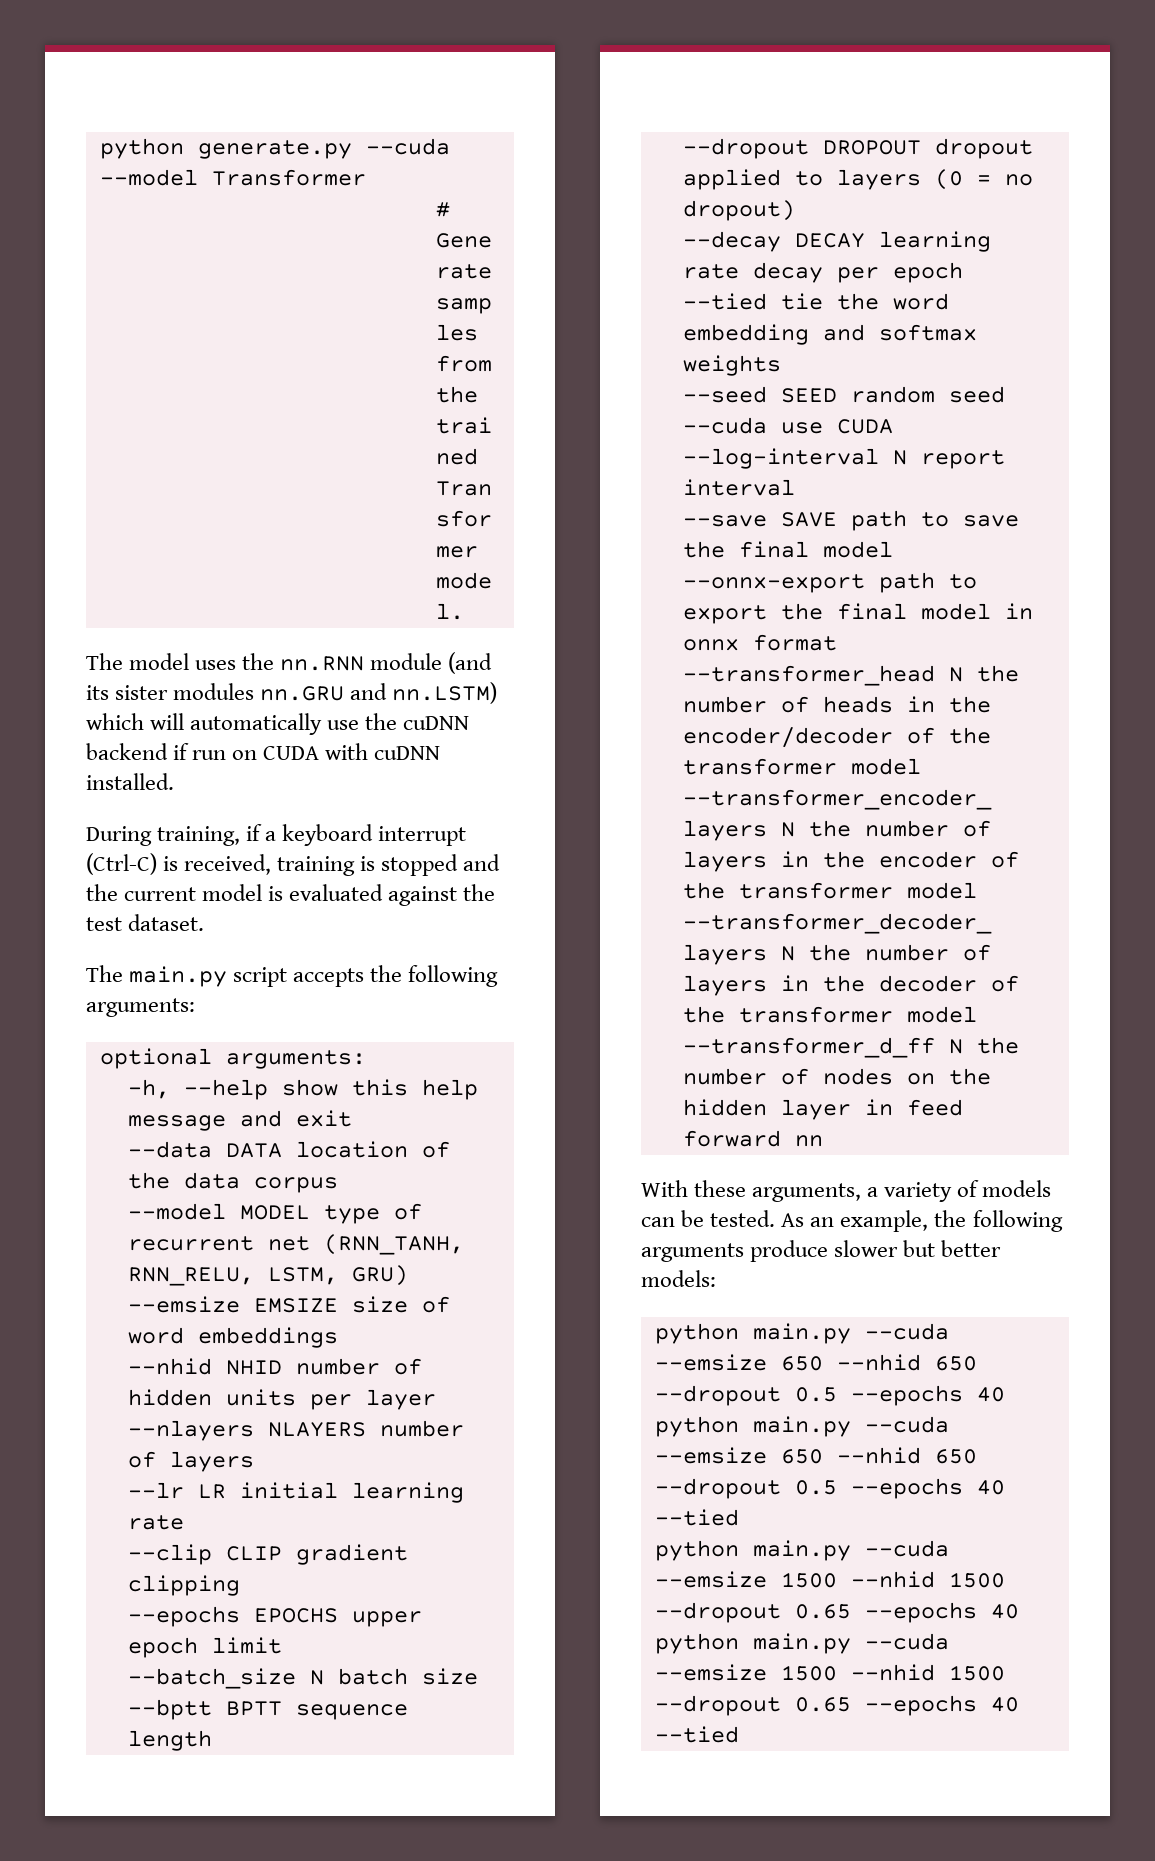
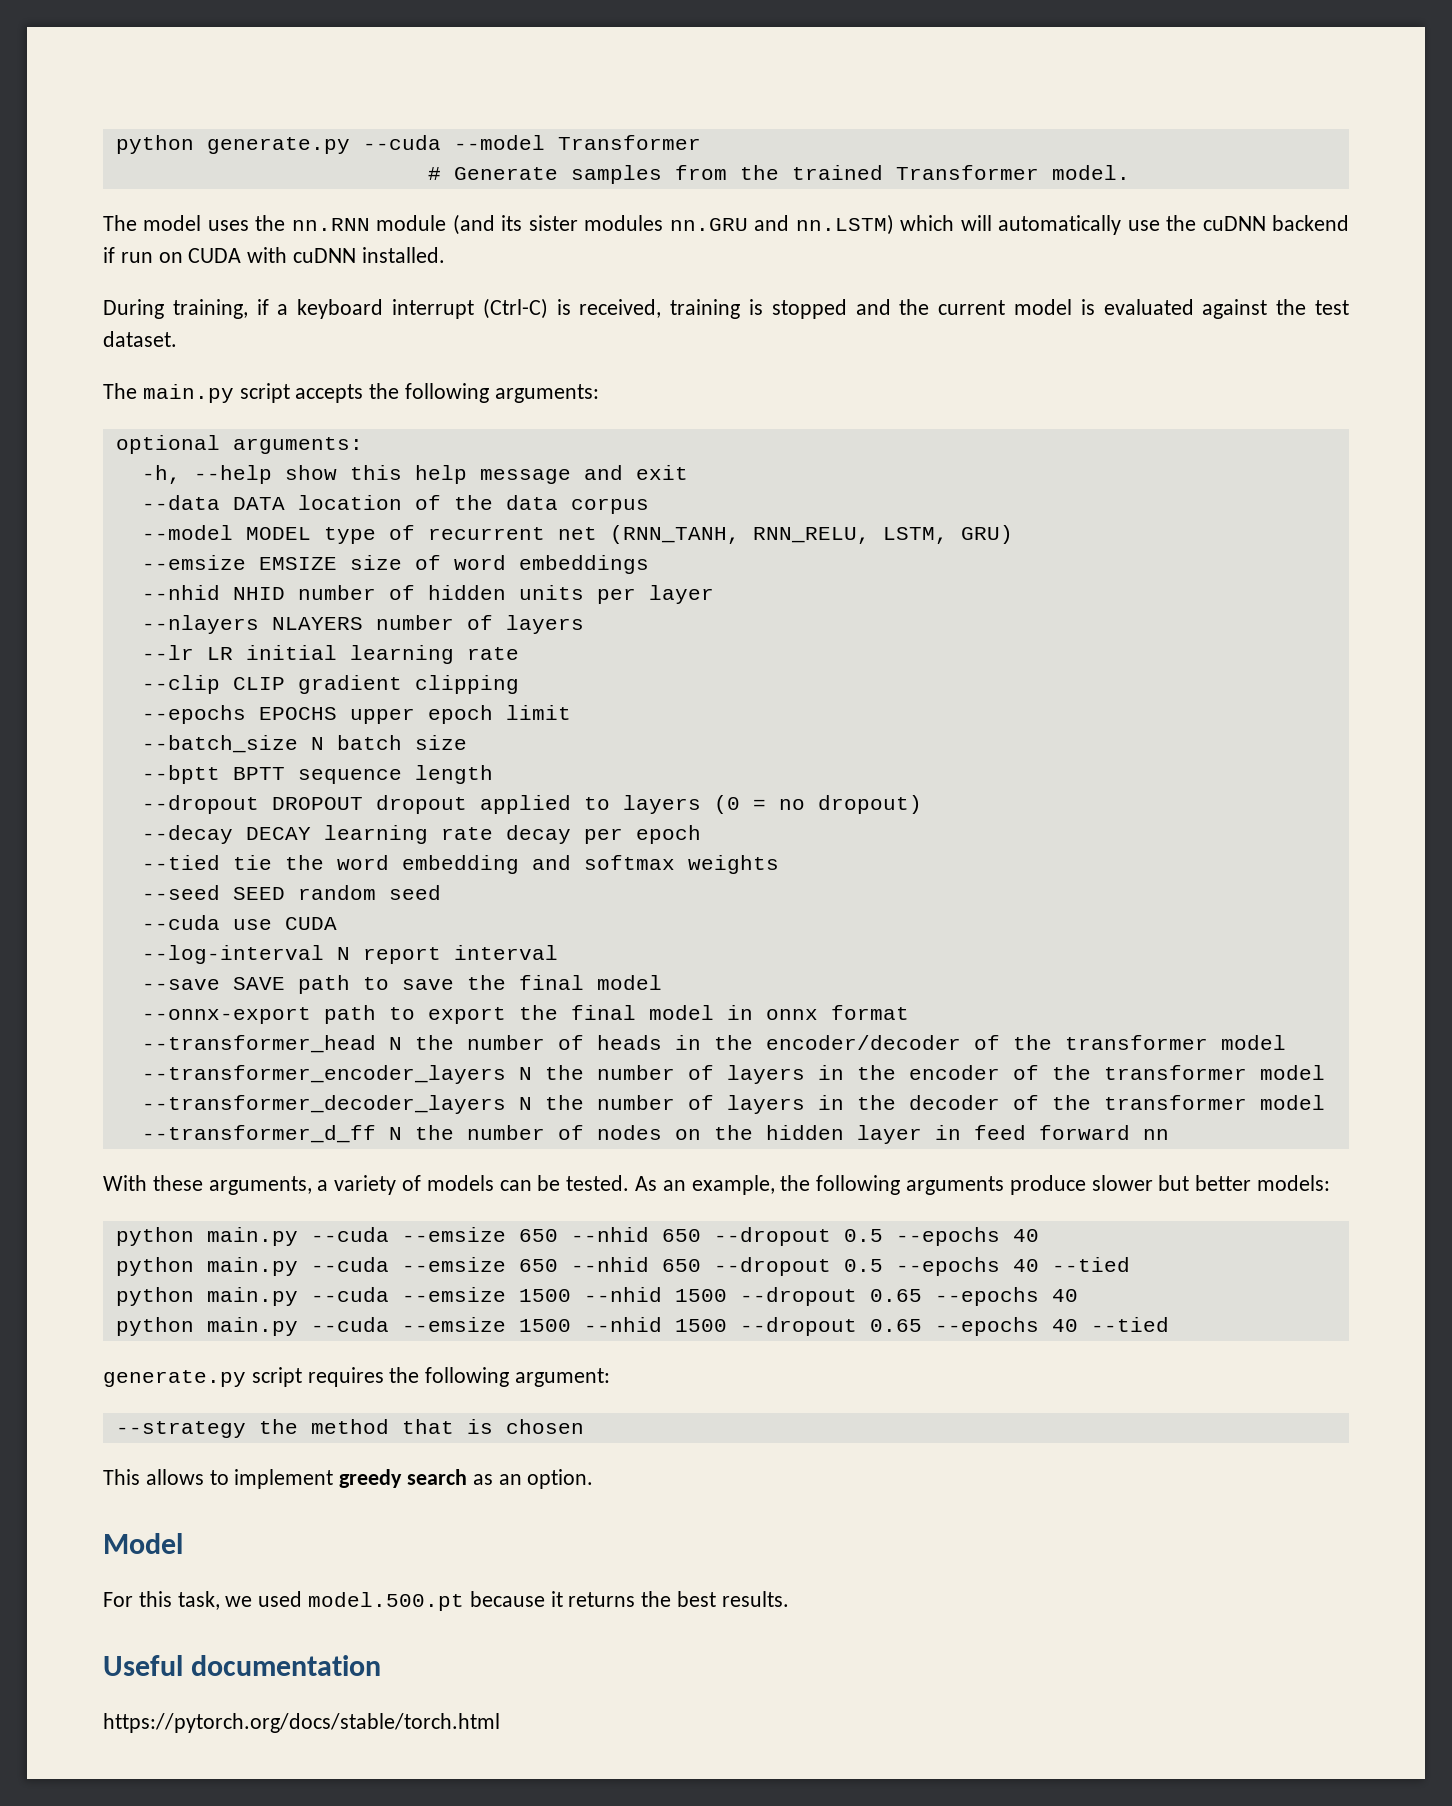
(739, 1734) none -> [103,1367,611,1387] [115,1419,584,1438] [103,1469,594,1489] [103,1533,183,1554] [103,1591,789,1611] [103,1655,382,1676] [103,1713,500,1733] // generate.py script requires the following argument: // --strategy the method that is chosen // This allows to implement greedy search as an option. // Model // For this task, we used model.500.pt because it returns the best results. // Useful documentation // https://pytorch.org/docs/stable/torch.html

